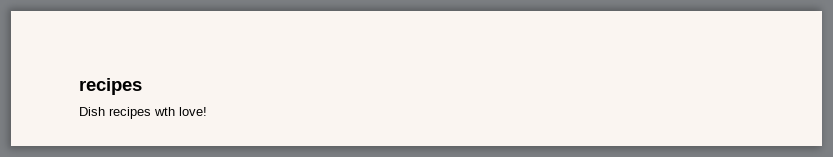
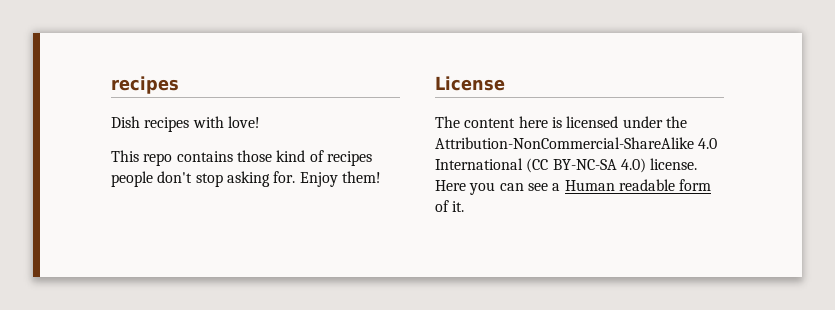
[154,107,175,116] wth -> [192,116,224,128] with
(207, 111) none -> [111,150,372,166] [111,171,381,187] [435,76,505,91] [435,116,687,128] [435,137,718,149] [435,158,698,173] [435,179,712,195] [435,200,465,212] // This repo contains those kind of recipes people don't stop asking for. Enjoy them! // License // The content here is licensed under the Attribution-NonCommercial-ShareAlike 4.0 International (CC BY-NC-SA 4.0) license. Here you can see a Human readable form of it.

